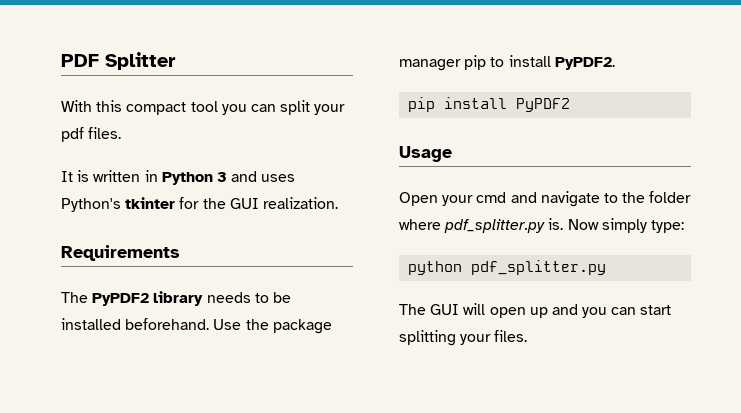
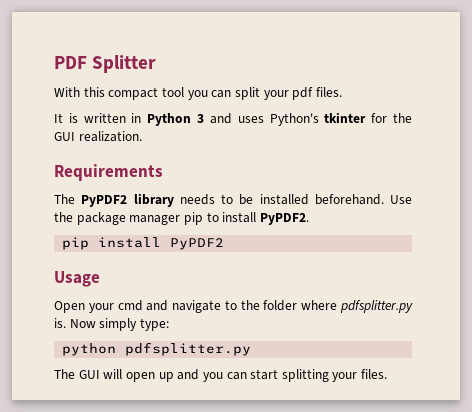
[444,219,546,233] pdf_splitter.py -> [339,300,413,313] pdfsplitter.py
[471,260,607,275] pdf_splitter.py -> [125,342,252,356] pdfsplitter.py

